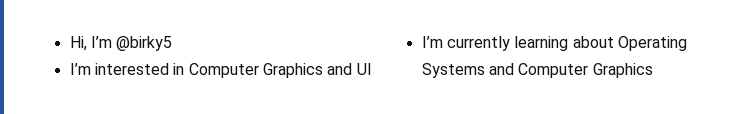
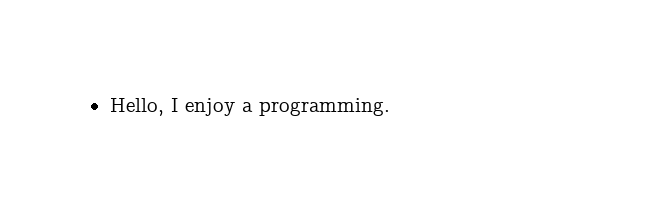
[69,36,173,51] [69,63,372,78] [421,36,687,51] [421,63,653,78] Hi, I’m @birky5 // I’m interested in Computer Graphics and UI // I’m currently learning about Operating Systems and Computer Graphics -> [109,98,390,116] Hello, I enjoy a programming.

